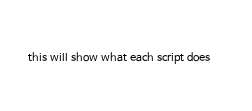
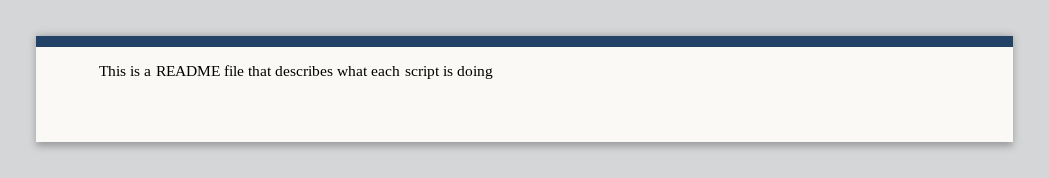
[28,52,98,62] this will show -> [99,65,334,76] This is a README file that describes
[186,52,210,62] does -> [442,66,494,79] is doing

